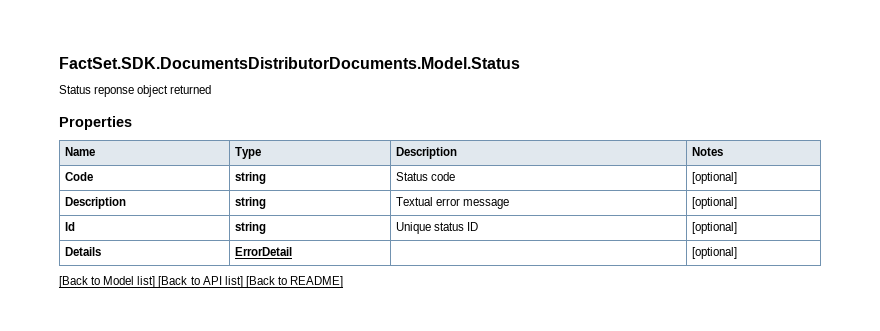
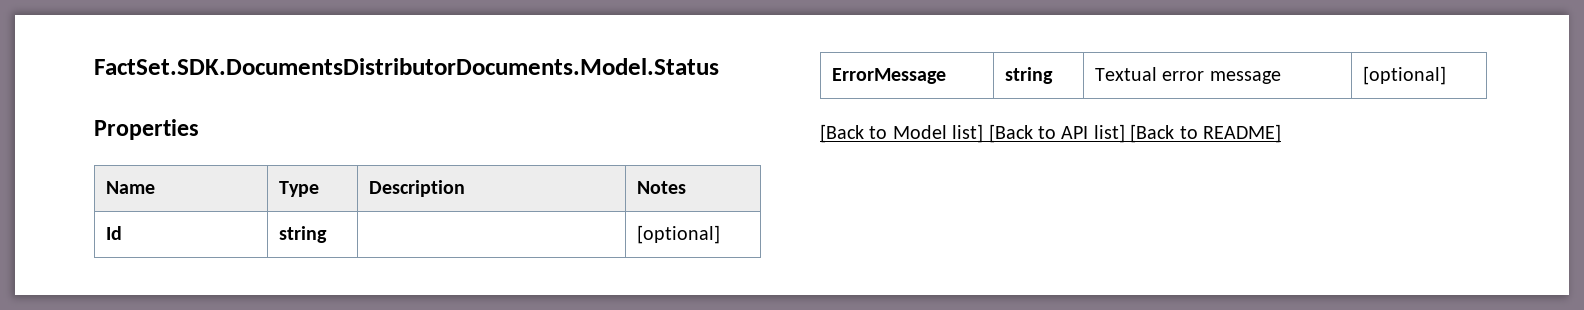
[59,85,212,97] // Status reponse object returned -> (719, 66) none
[64,172,93,181] [234,172,266,184] [395,172,455,181] [691,172,737,184] [64,197,126,209] Code | string | Status code | [optional] // Description -> [105,226,122,240] [278,226,327,243] [636,225,720,244] [831,68,946,84] Id | string | | [optional] // ErrorMessage
[64,222,75,231] [234,222,266,234] [395,222,479,234] [691,222,737,234] [64,247,101,256] [234,247,292,256] [691,247,737,259] // Id | string | Unique status ID | [optional] // Details | ErrorDetail | | [optional] -> (1446, 75) none

